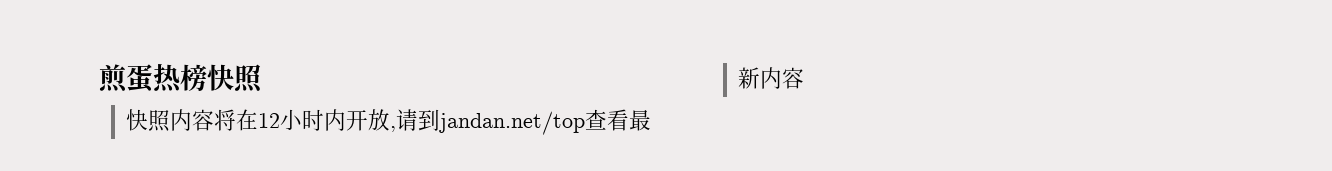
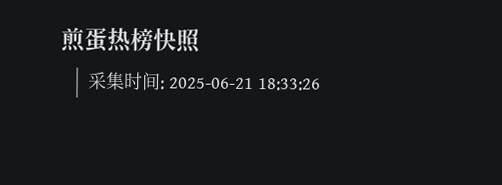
[126,109,652,135] [738,67,805,89] 快照内容将在12小时内开放,请到jandan.net/top查看最新内容 -> [88,71,322,91] 采集时间: 2025-06-21 18:33:26

